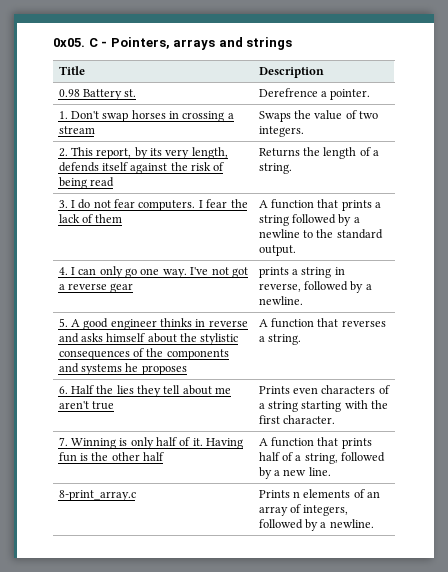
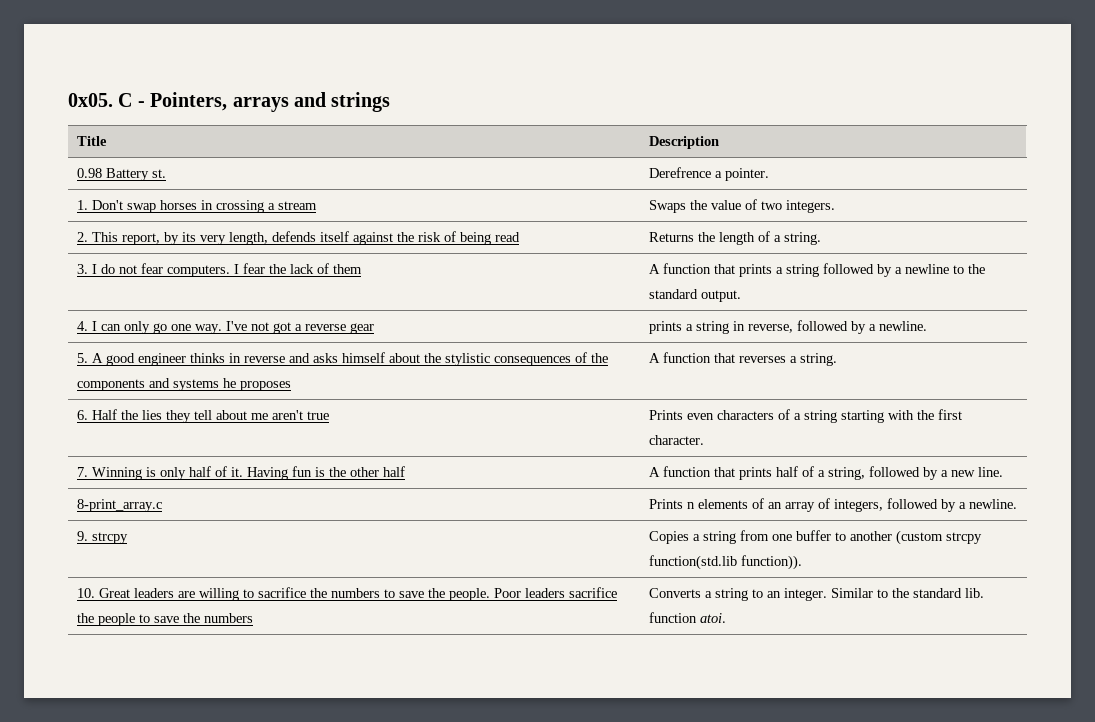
(374, 523) none -> [76,531,128,544] [648,530,982,545] [648,555,802,570] [76,587,617,601] [76,613,253,626] [648,588,984,601] [648,612,726,623] // 9. strcpy | Copies a string from one buffer to another (custom strcpy function(std.lib function)). // 10. Great leaders are willing to sacrifice the numbers to save the people. Poor leaders sacrifice the people to save the numbers | Converts a string to an integer. Similar to the standard lib. function atoi.

